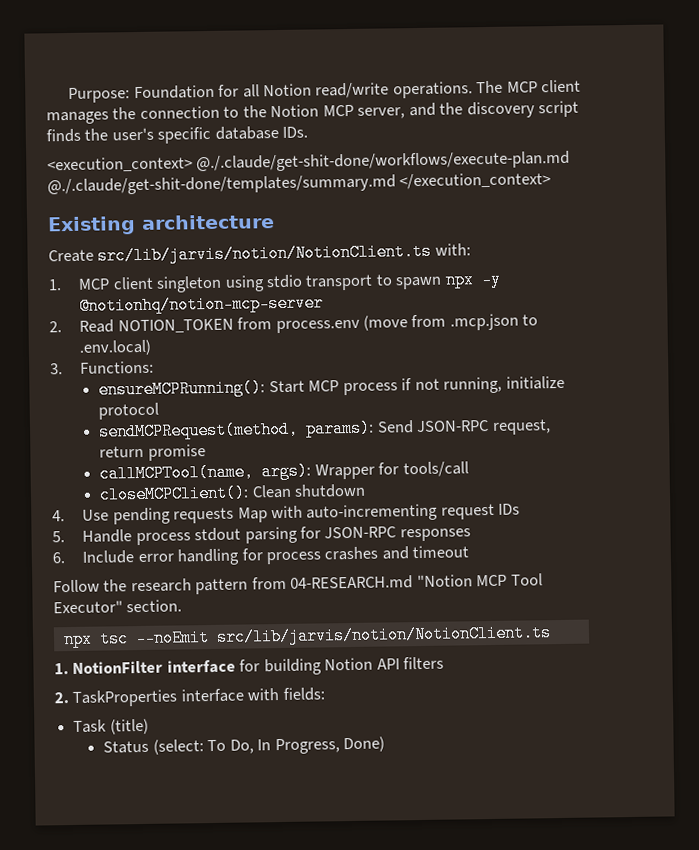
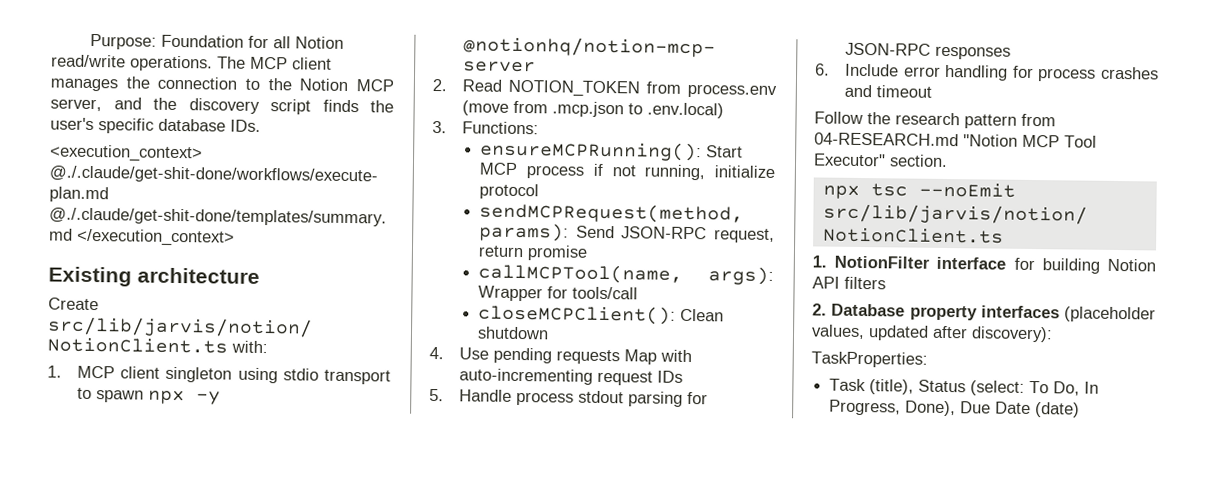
[72,687,325,707] TaskProperties interface with fields: -> [831,303,1156,323] [811,324,1053,343] [811,351,928,368] Database property interfaces (placeholder values, updated after discovery): // TaskProperties:
[109,718,149,735] (title) // -> [869,379,915,395] (title),
[343,736,386,753] Done) -> [905,400,1081,418] Done), Due Date (date)

